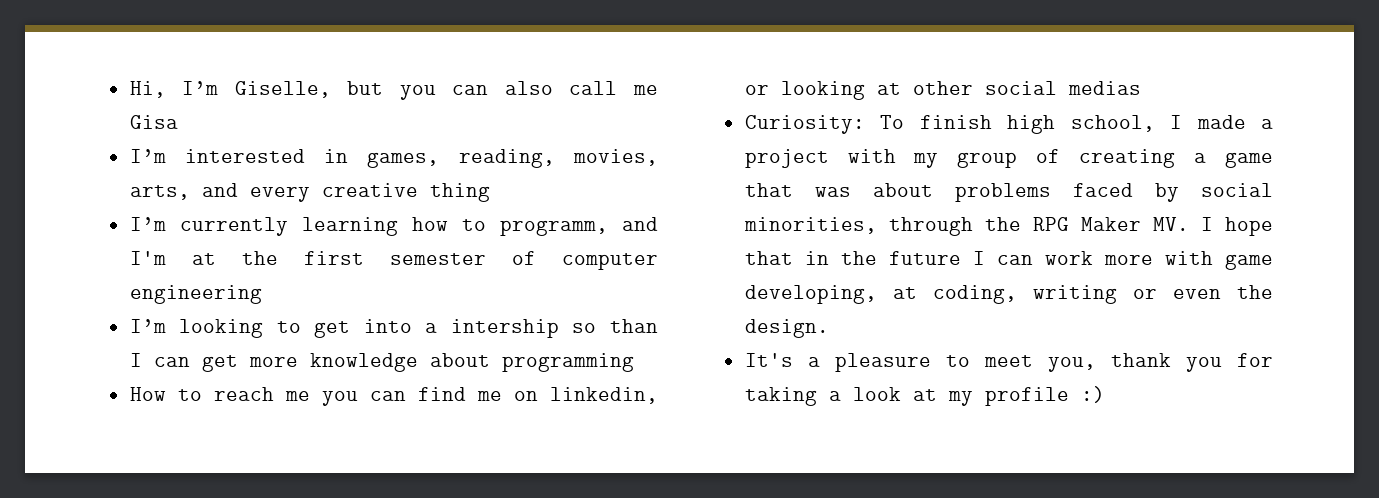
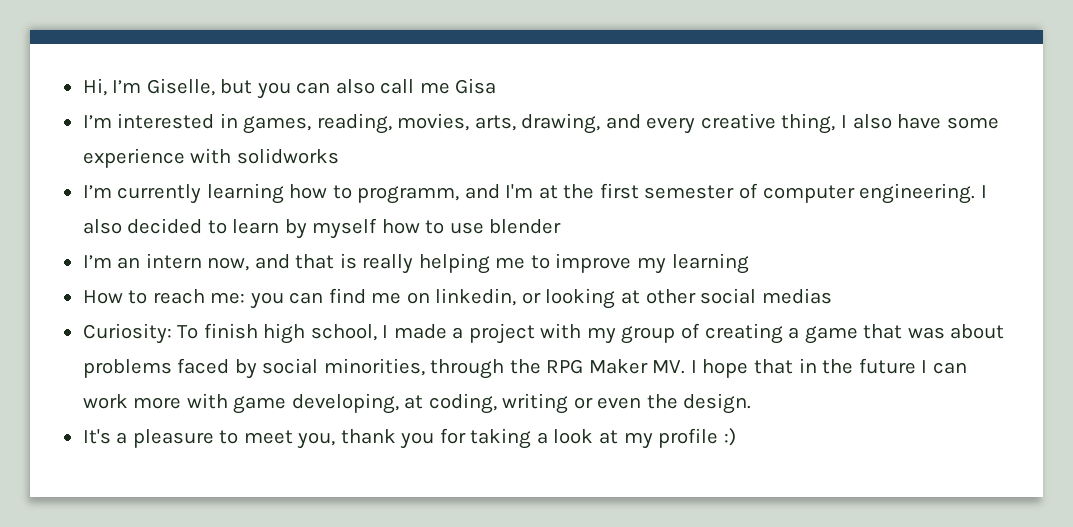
(190, 192) none -> [521,113,601,134] drawing,
[429,183,490,202] thing -> [781,113,999,134] [82,148,339,168] thing, I also have some experience with solidworks
[129,285,262,304] [129,319,658,338] [129,353,634,372] engineering // I’m looking to get into a intership so than I can get more knowledge about programming -> [859,183,987,204] [82,218,562,239] [82,253,749,274] engineering. I also decided to learn by myself how to use blender // I’m an intern now, and that is really helping me to improve my learning
[284,391,310,401] me -> [210,292,246,304] me:

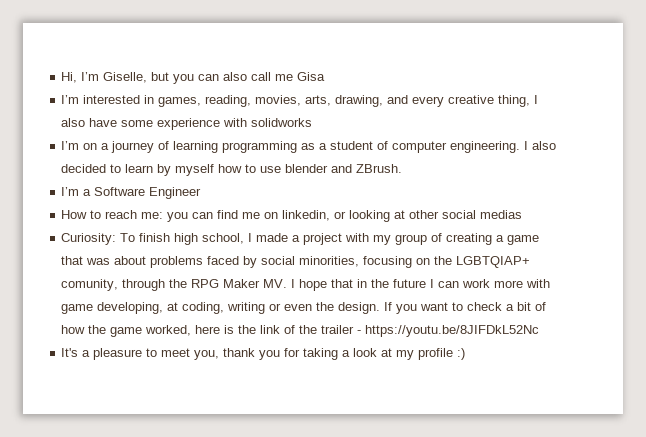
[117,183,735,204] currently learning how to programm, and I'm at the first semester -> [83,141,374,153] on a journey of learning programming as a student
[82,253,749,274] // I’m an intern now, and that is really helping me to improve my learning -> [331,164,403,173] [61,187,202,199] and ZBrush. // I’m a Software Engineer
(425, 367) none -> [363,256,531,268] [61,279,119,291] focusing on the LGBTQIAP+ comunity,
(752, 403) none -> [384,302,547,314] [61,325,540,337] If you want to check a bit of how the game worked, here is the link of the trailer - https://youtu.be/8JIFDkL52Nc

